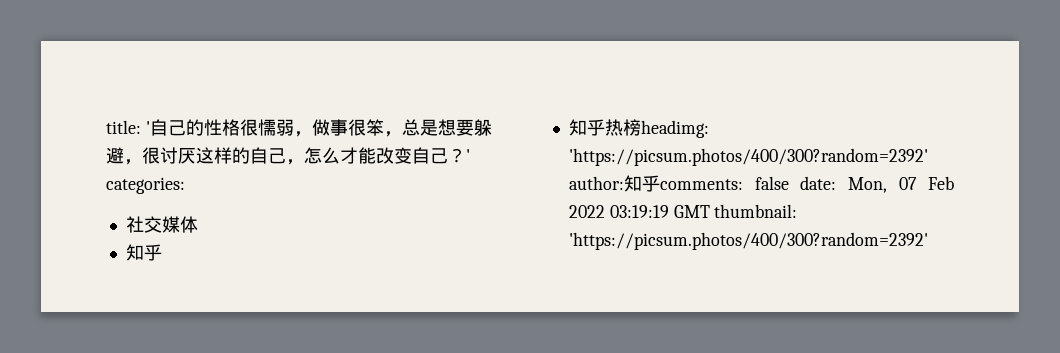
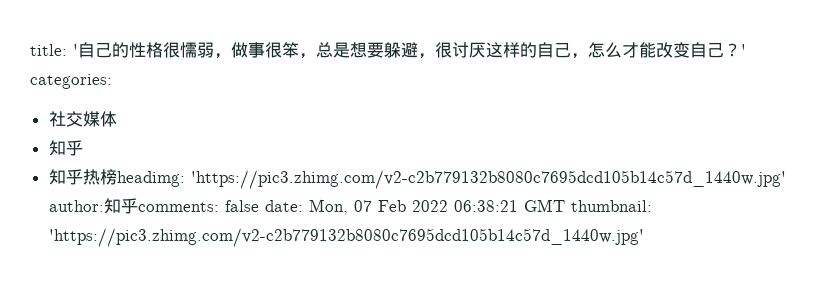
[568,148,928,166] 'https://picsum.photos/400/300?random=2392' -> [190,170,786,189] 'https://pic3.zhimg.com/v2-c2b779132b8080c7695dcd105b14c57d_1440w.jpg'
[609,205,669,218] 03:19:19 -> [453,200,518,212] 06:38:21
[568,232,928,250] 'https://picsum.photos/400/300?random=2392' -> [48,228,644,247] 'https://pic3.zhimg.com/v2-c2b779132b8080c7695dcd105b14c57d_1440w.jpg'

